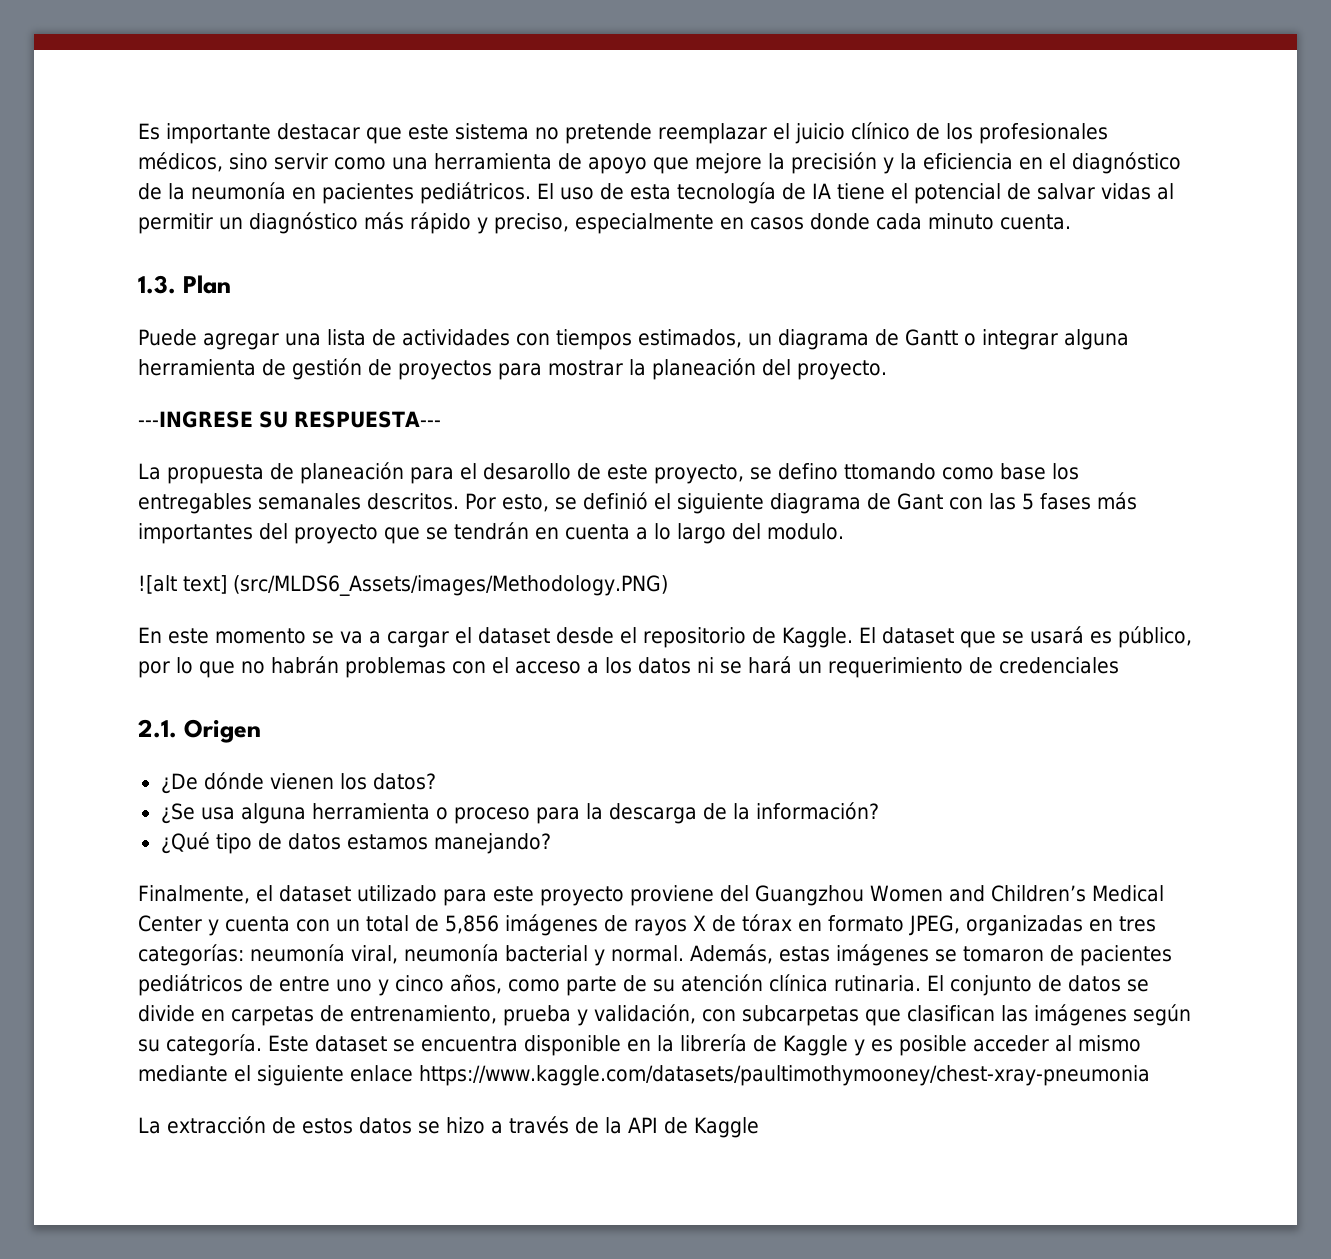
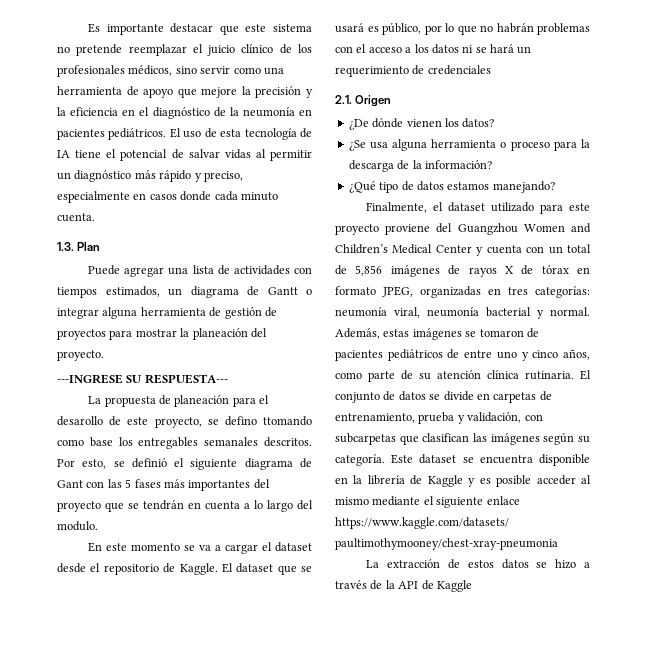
[138,575,668,596] // ![alt text] (src/MLDS6_Assets/images/Methodology.PNG) -> (98, 526) none

